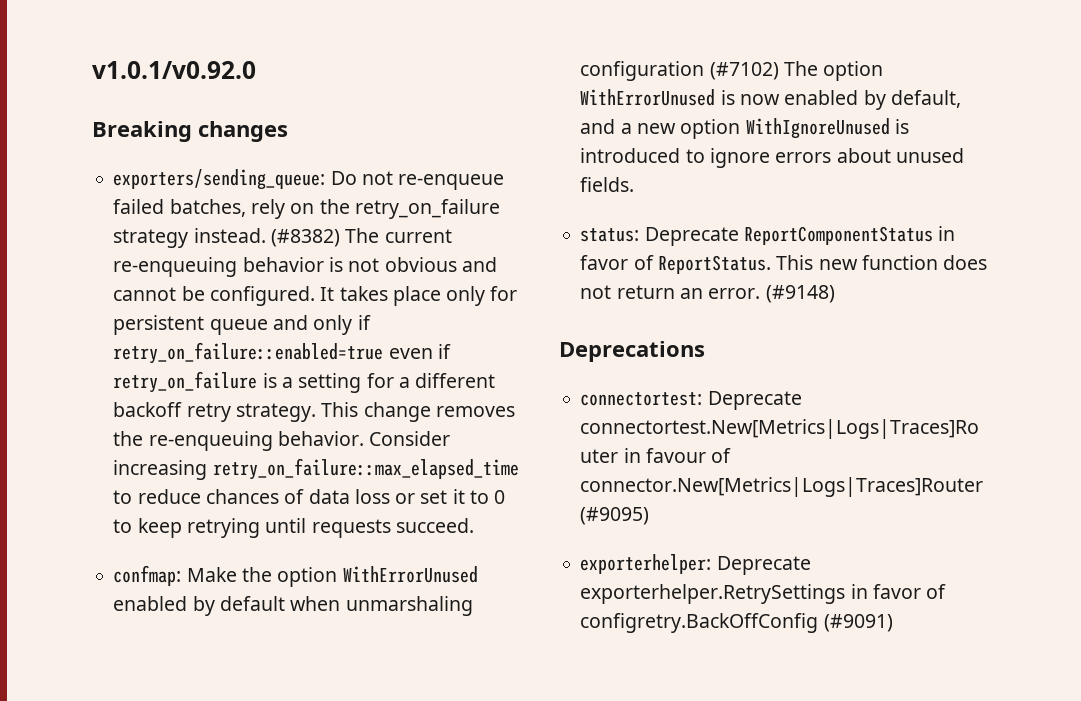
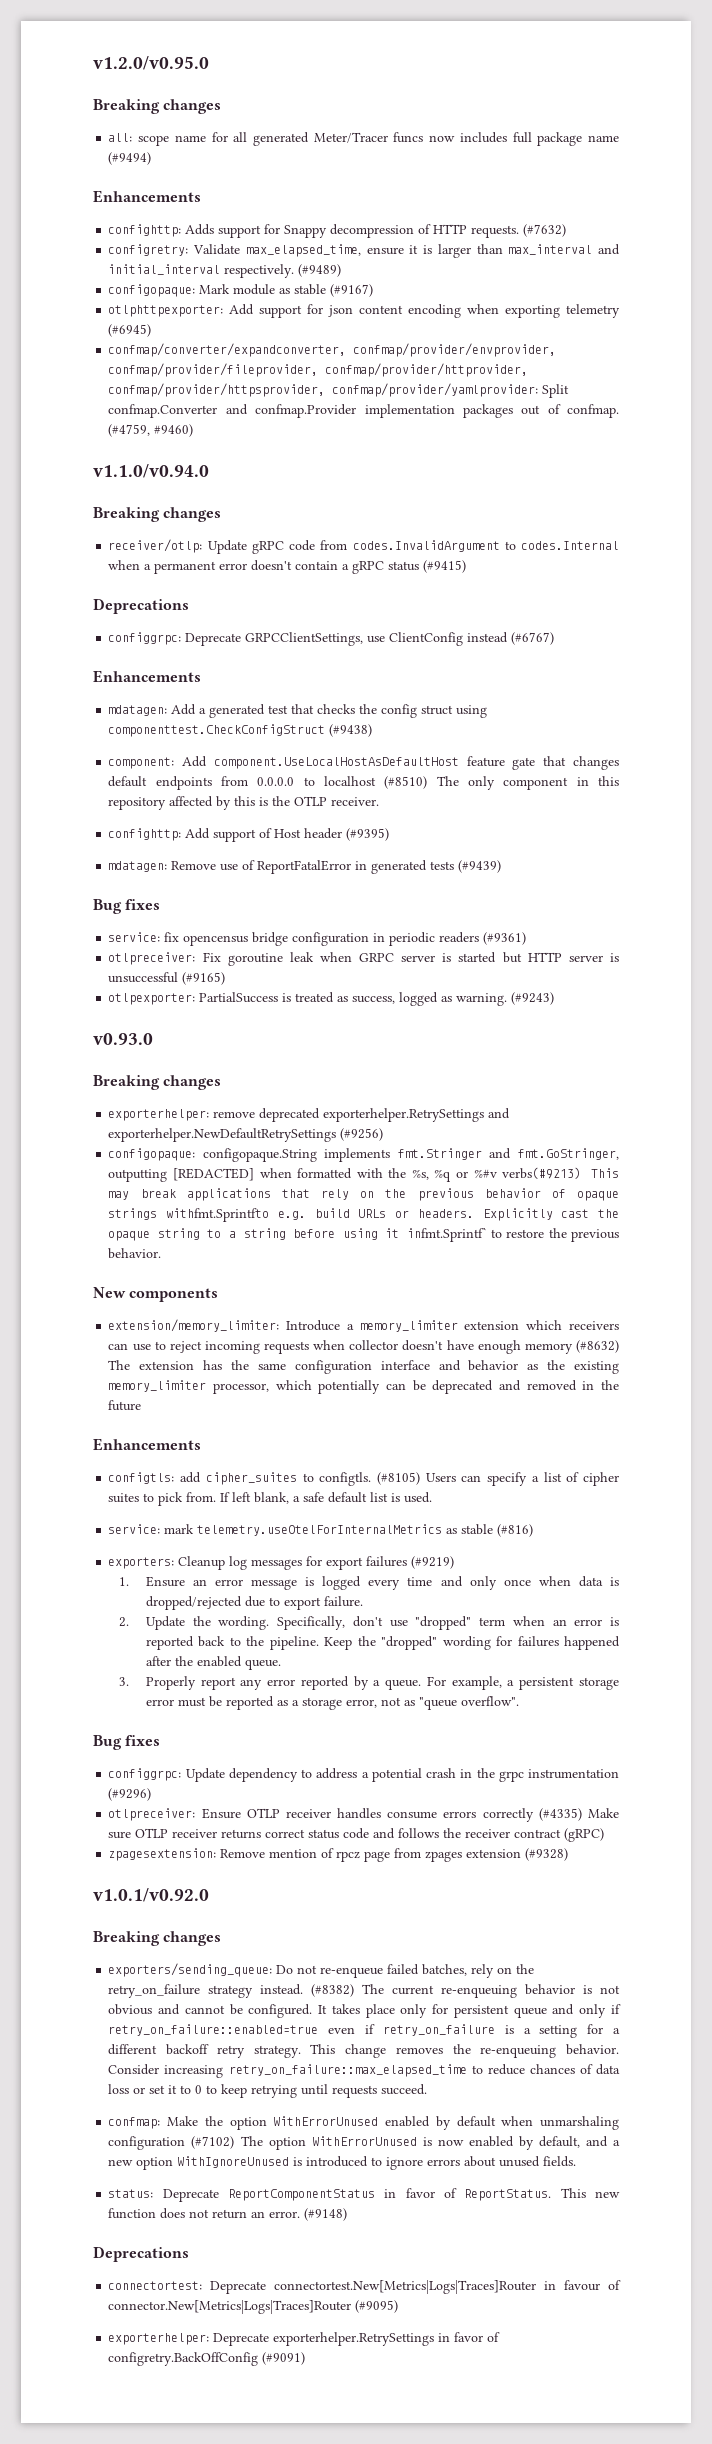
(92, 70) none -> [93,56,209,70] [93,99,222,114] [108,132,620,146] [108,152,152,165] [93,190,201,203] [108,224,567,238] [108,244,621,258] [108,264,342,278] [108,284,374,297] [108,304,620,318] [108,324,152,337] [108,343,557,357] [108,363,529,377] [108,383,570,398] [108,404,619,418] [108,424,194,437] [93,464,209,478] [93,507,222,522] [108,539,619,554] [108,560,467,574] [93,598,189,614] [108,632,555,646] [93,670,201,683] [108,704,488,718] [108,724,373,737] [108,756,619,770] [108,776,619,790] [108,796,380,810] [108,828,390,842] [108,860,502,874] [93,899,161,914] [108,932,527,946] [108,952,619,966] [108,972,226,985] [108,992,555,1006] [93,1033,153,1045] [93,1075,222,1090] [108,1108,511,1122] [108,1128,384,1142] [108,1148,619,1162] [108,1167,620,1182] [108,1188,620,1201] [108,1208,620,1222] [108,1227,620,1242] [108,1248,162,1259] [93,1287,219,1302] [108,1319,619,1332] [108,1340,619,1354] [108,1360,619,1374] [108,1380,620,1394] [108,1400,142,1411] [93,1438,201,1451] [108,1472,620,1486] [108,1492,433,1506] [108,1524,534,1537] [108,1556,455,1570] [119,1576,620,1590] [145,1596,363,1610] [119,1616,619,1630] [145,1636,621,1650] [145,1656,281,1670] [119,1676,620,1690] [145,1696,519,1710] [93,1735,161,1750] [108,1768,620,1782] [108,1788,152,1801] [108,1808,620,1822] [108,1828,605,1842] [108,1848,569,1862] v1.2.0/v0.95.0 // Breaking changes // all: scope name for all generated Meter/Tracer funcs now includes full package name (#9494) // Enhancements // confighttp: Adds support for Snappy decompression of HTTP requests. (#7632) // configretry: Validate max_elapsed_time, ensure it is larger than max_interval and initial_interval respectively. (#9489) // configopaque: Mark module as stable (#9167) // otlphttpexporter: Add support for json content encoding when exporting telemetry (#6945) // confmap/converter/expandconverter, confmap/provider/envprovider, confmap/provider/fileprovider, confmap/provider/httprovider, confmap/provider/httpsprovider, confmap/provider/yamlprovider: Split confmap.Converter and confmap.Provider implementation packages out of confmap. (#4759, #9460) // v1.1.0/v0.94.0 // Breaking changes // receiver/otlp: Update gRPC code from codes.InvalidArgument to codes.Internal when a permanent error doesn't contain a gRPC status (#9415) // Deprecations // configgrpc: Deprecate GRPCClientSettings, use ClientConfig instead (#6767) // Enhancements // mdatagen: Add a generated test that checks the config struct using componenttest.CheckConfigStruct (#9438) // component: Add component.UseLocalHostAsDefaultHost feature gate that changes default endpoints from 0.0.0.0 to localhost (#8510) The only component in this repository affected by this is the OTLP receiver. // confighttp: Add support of Host header (#9395) // mdatagen: Remove use of ReportFatalError in generated tests (#9439) // Bug fixes // service: fix opencensus bridge configuration in periodic readers (#9361) // otlpreceiver: Fix goroutine leak when GRPC server is started but HTTP server is unsuccessful (#9165) // otlpexporter: PartialSuccess is treated as success, logged as warning. (#9243) // v0.93.0 // Breaking changes // exporterhelper: remove deprecated exporterhelper.RetrySettings and exporterhelper.NewDefaultRetrySettings (#9256) // configopaque: configopaque.String implements fmt.Stringer and fmt.GoStringer, outputting [REDACTED] when formatted with the %s, %q or %#v verbs(#9213) This may break applications that rely on the previous behavior of opaque strings withfmt.Sprintfto e.g. build URLs or headers. Explicitly cast the opaque string to a string before using it infmt.Sprintf` to restore the previous behavior. // New components // extension/memory_limiter: Introduce a memory_limiter extension which receivers can use to reject incoming requests when collector doesn't have enough memory (#8632) The extension has the same configuration interface and behavior as the existing memory_limiter processor, which potentially can be deprecated and removed in the future // Enhancements // configtls: add cipher_suites to configtls. (#8105) Users can specify a list of cipher suites to pick from. If left blank, a safe default list is used. // service: mark telemetry.useOtelForInternalMetrics as stable (#816) // exporters: Cleanup log messages for export failures (#9219) // 1. Ensure an error message is logged every time and only once when data is dropped/rejected due to export failure. // 2. Update the wording. Specifically, don't use "dropped" term when an error is reported back to the pipeline. Keep the "dropped" wording for failures happened after the enabled queue. // 3. Properly report any error reported by a queue. For example, a persistent storage error must be reported as a storage error, not as "queue overflow". // Bug fixes // configgrpc: Update dependency to address a potential crash in the grpc instrumentation (#9296) // otlpreceiver: Ensure OTLP receiver handles consume errors correctly (#4335) Make sure OTLP receiver returns correct status code and follows the receiver contract (gRPC) // zpagesextension: Remove mention of rpcz page from zpages extension (#9328) //

